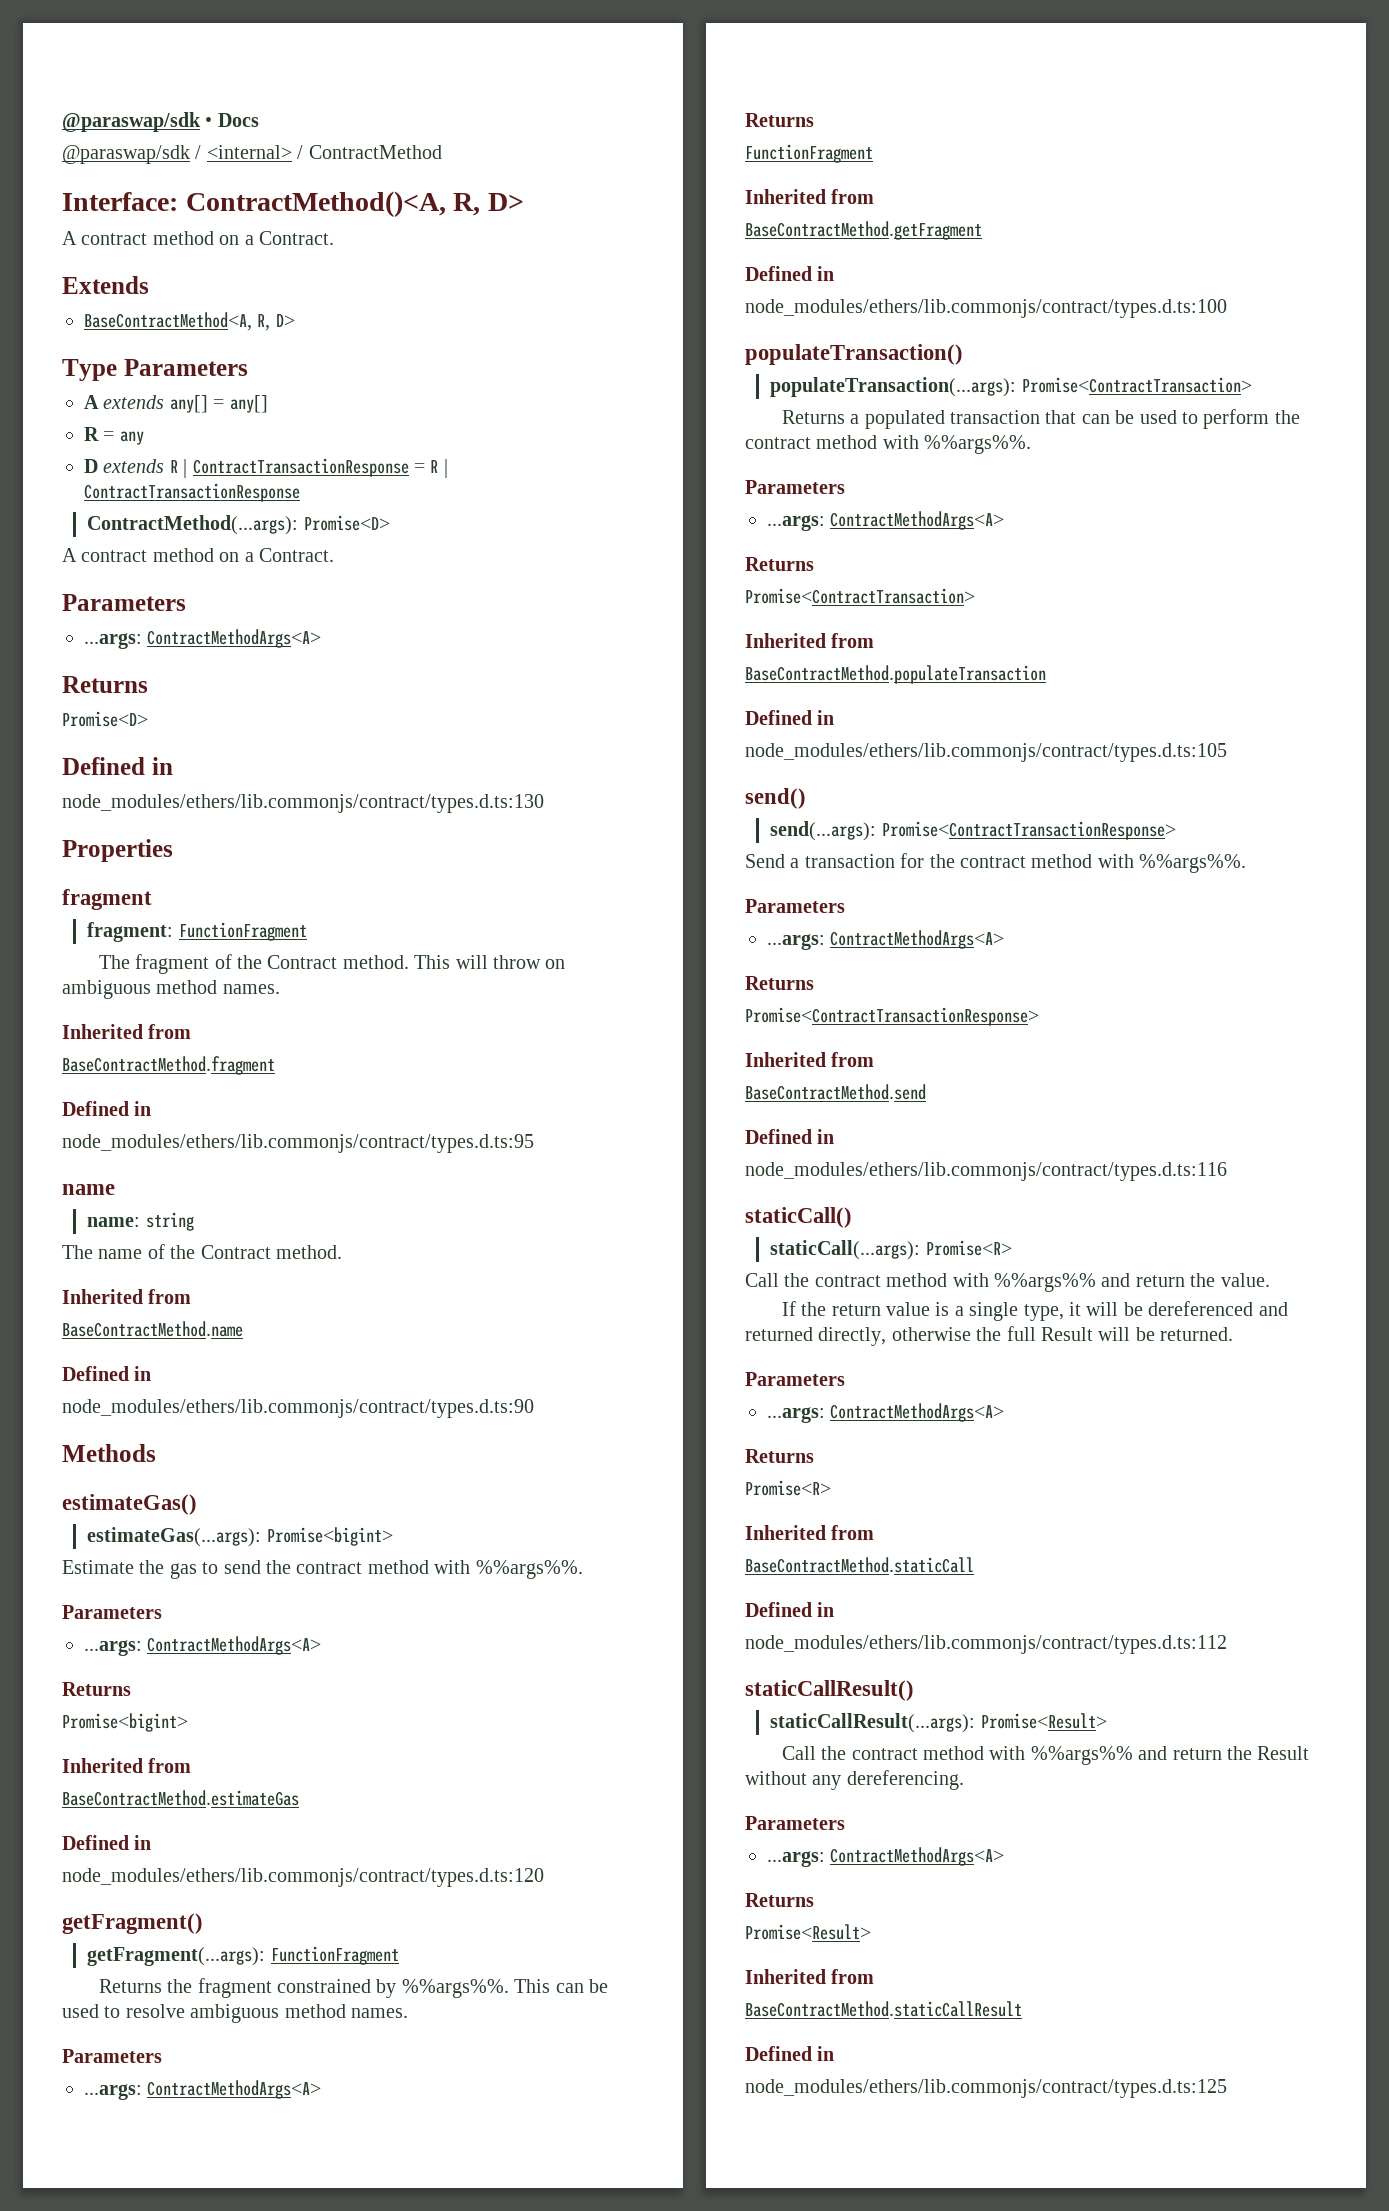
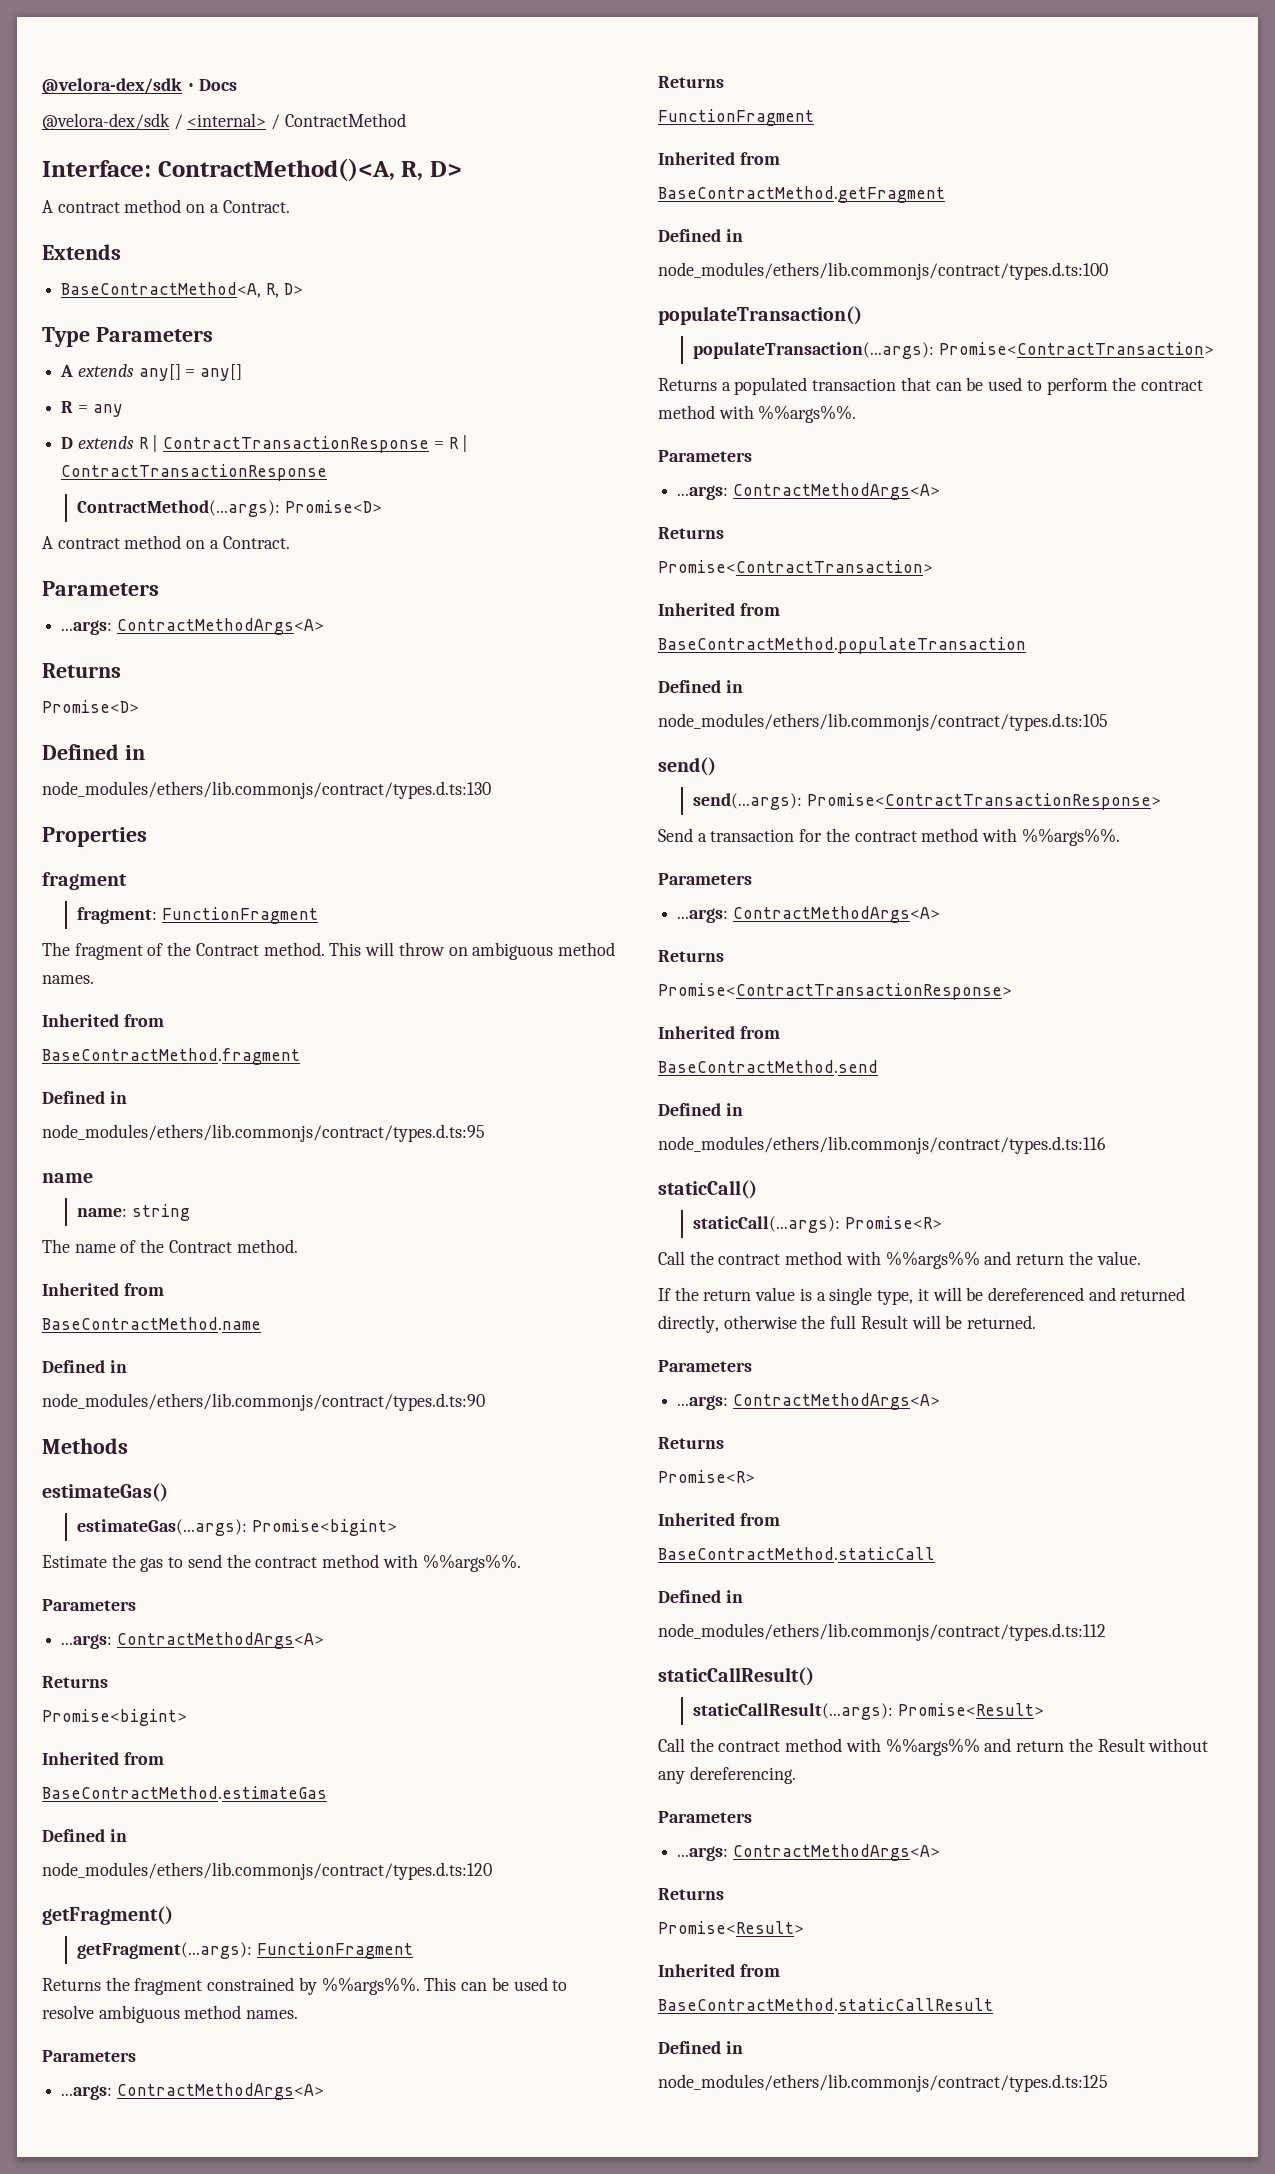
[62,112,201,132] @paraswap/sdk -> [42,78,182,95] @velora-dex/sdk
[62,145,190,164] @paraswap/sdk -> [42,113,170,130] @velora-dex/sdk

